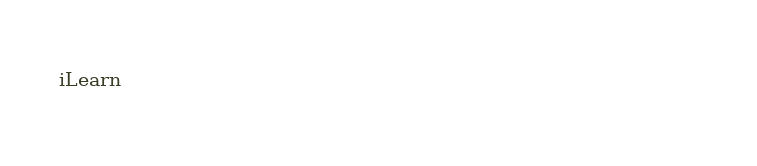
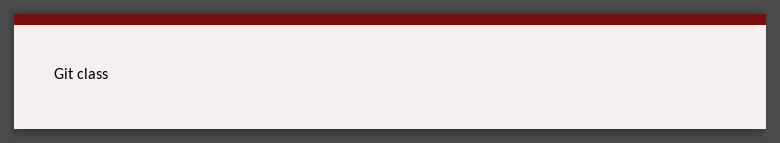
[59,72,121,86] iLearn -> [54,68,109,79] Git class

